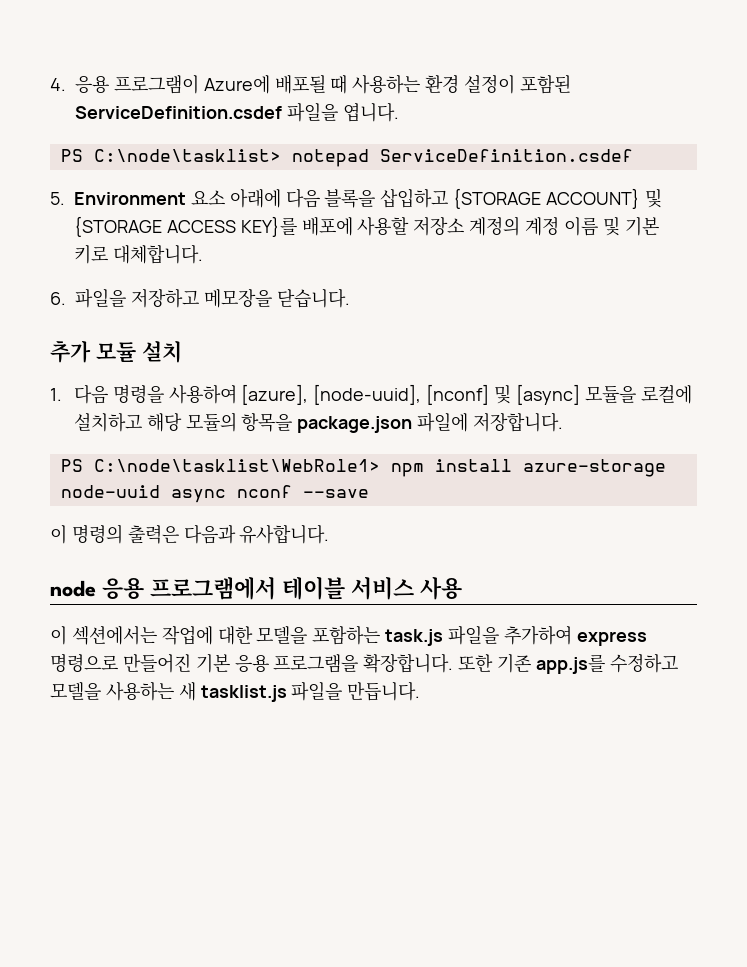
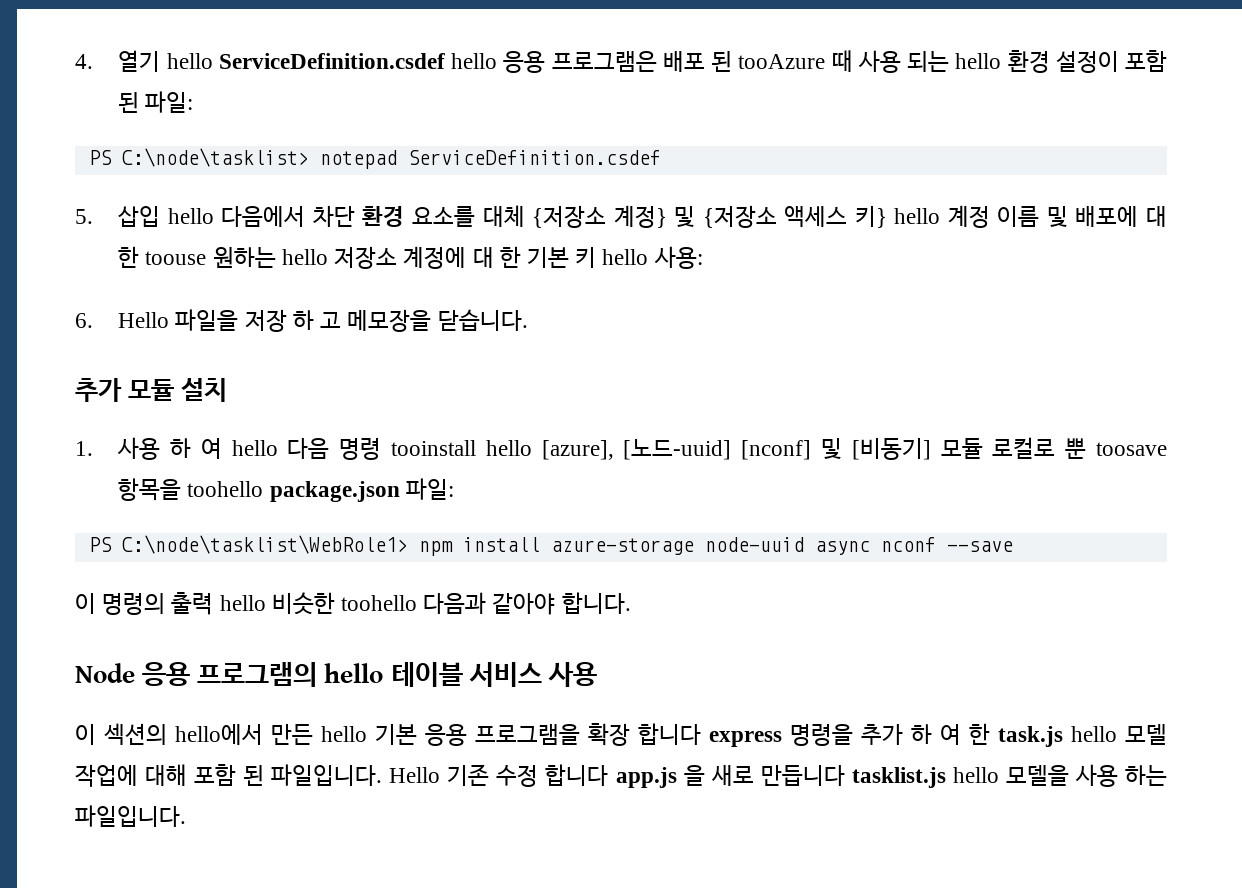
[75,75,571,94] [75,102,399,122] 응용 프로그램이 Azure에 배포될 때 사용하는 환경 설정이 포함된 ServiceDefinition.csdef 파일을 엽니다. -> [118,50,1168,73] [118,91,194,113] 열기 hello ServiceDefinition.csdef hello 응용 프로그램은 배포 된 tooAzure 때 사용 되는 hello 환경 설정이 포함 된 파일:
[74,188,662,209] [74,216,659,237] [74,244,203,264] [50,288,199,308] Environment 요소 아래에 다음 블록을 삽입하고 {STORAGE ACCOUNT} 및 {STORAGE ACCESS KEY}를 배포에 사용할 저장소 계정의 계정 이름 및 기본 키로 대체합니다. // 6. 파일을 저장하고 -> [118,205,1168,228] [118,246,703,269] [75,309,342,332] 삽입 hello 다음에서 차단 환경 요소를 대체 {저장소 계정} 및 {저장소 액세스 키} hello 계정 이름 및 배포에 대 한 toouse 원하는 hello 저장소 계정에 대 한 기본 키 hello 사용: // 6. Hello 파일을 저장 하 고
[73,384,692,405] [73,412,563,433] 다음 명령을 사용하여 [azure], [node-uuid], [nconf] 및 [async] 모듈을 로컬에 설치하고 해당 모듈의 항목을 package.json 파일에 저장합니다. -> [117,437,1167,460] [118,478,454,502] 사용 하 여 hello 다음 명령 tooinstall hello [azure], [노드-uuid] [nconf] 및 [비동기] 모듈 로컬로 뿐 toosave 항목을 toohello package.json 파일:
[127,524,330,544] [50,576,462,600] [50,625,647,646] [50,653,678,674] [50,681,421,702] 출력은 다음과 유사합니다. // node 응용 프로그램에서 테이블 서비스 사용 // 이 섹션에서는 작업에 대한 모델을 포함하는 task.js 파일을 추가하여 express 명령으로 만들어진 기본 응용 프로그램을 확장합니다. 또한 기존 app.js를 수정하고 모델을 사용하는 새 tasklist.js 파일을 만듭니다. -> [171,592,631,615] [75,662,597,687] [75,723,1167,747] [75,764,1167,788] [75,805,186,827] 출력 hello 비슷한 toohello 다음과 같아야 합니다. // Node 응용 프로그램의 hello 테이블 서비스 사용 // 이 섹션의 hello에서 만든 hello 기본 응용 프로그램을 확장 합니다 express 명령을 추가 하 여 한 task.js hello 모델 작업에 대해 포함 된 파일입니다. Hello 기존 수정 합니다 app.js 을 새로 만듭니다 tasklist.js hello 모델을 사용 하는 파일입니다.

